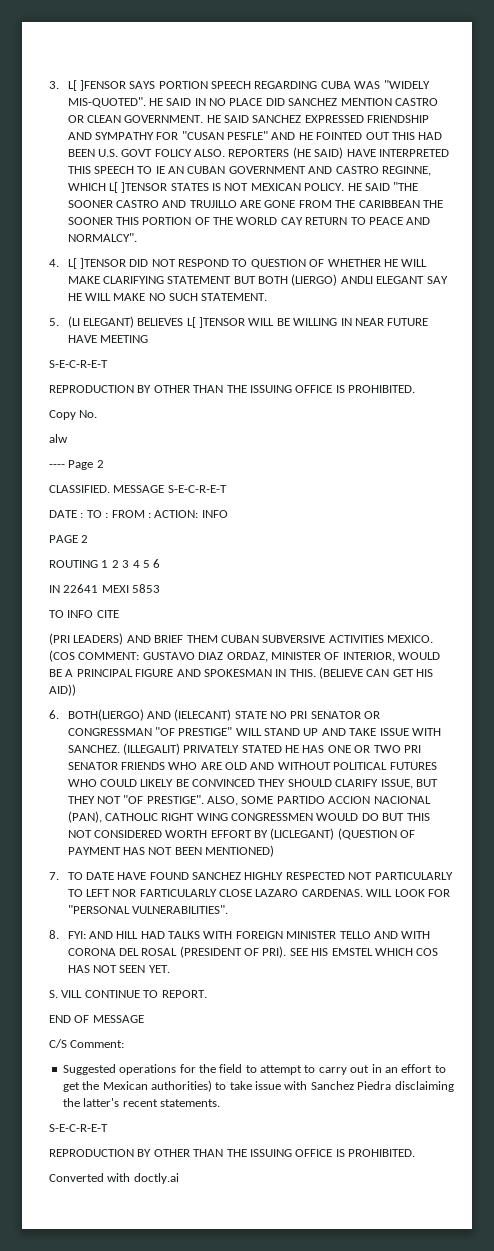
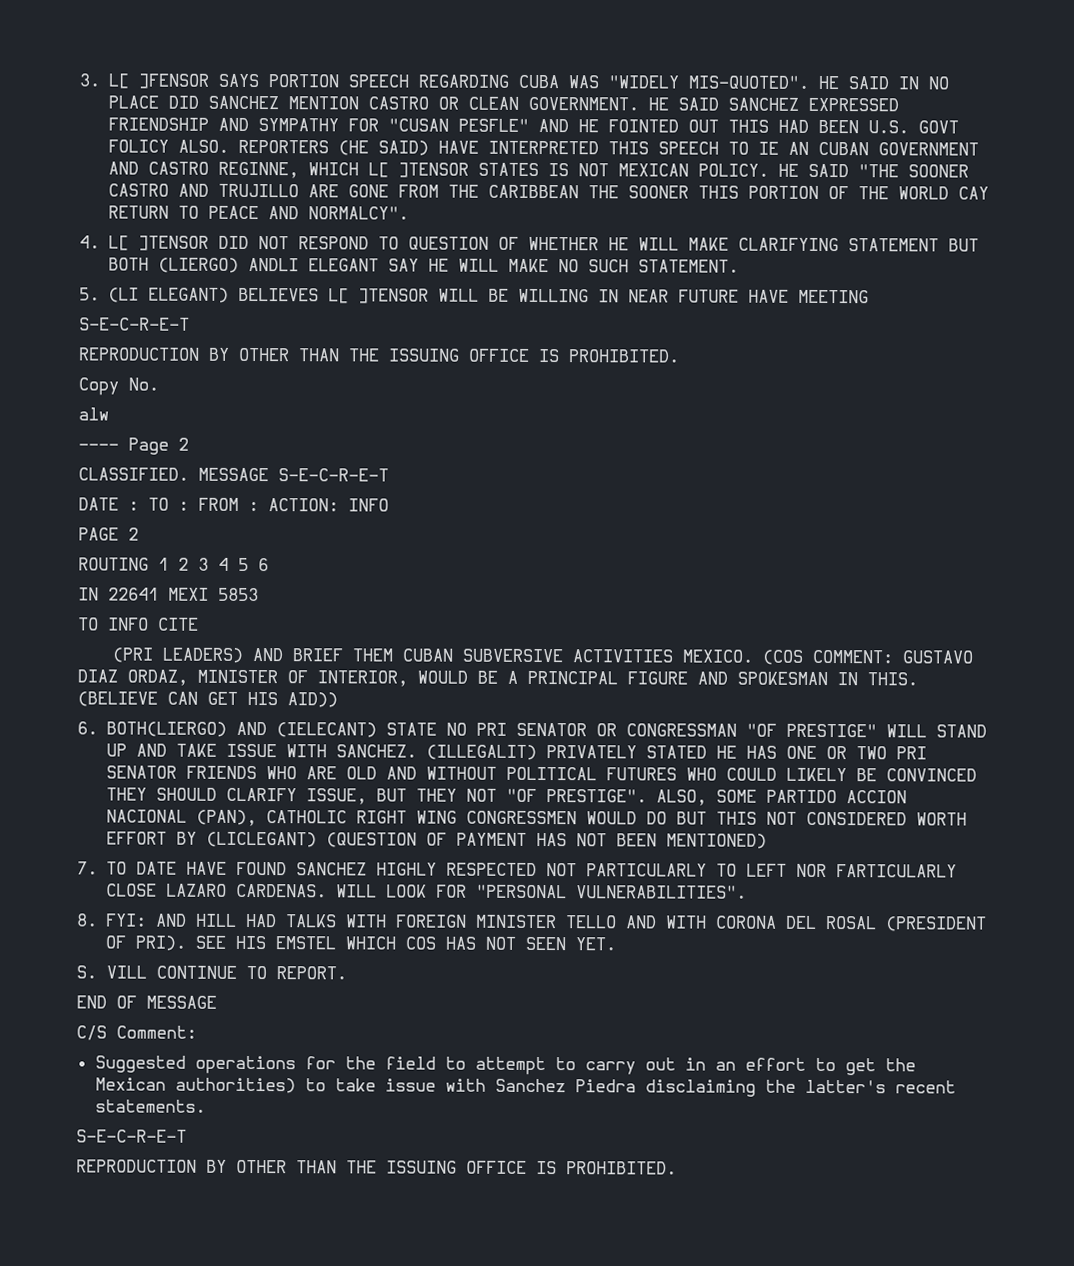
[49,1173,179,1184] // Converted with doctly.ai -> (677, 1168) none

